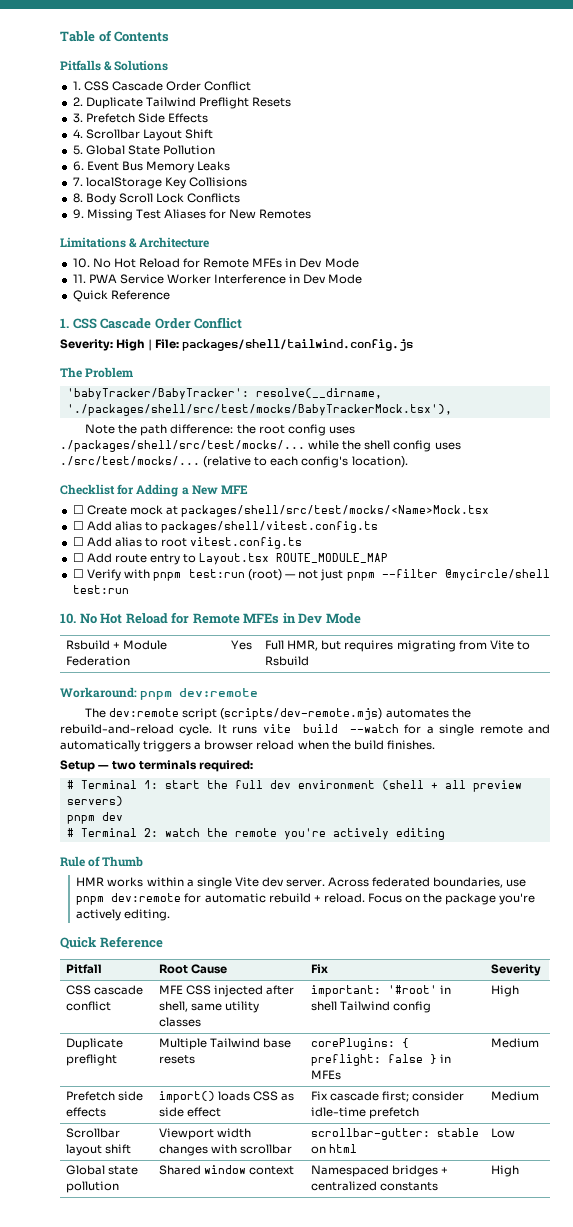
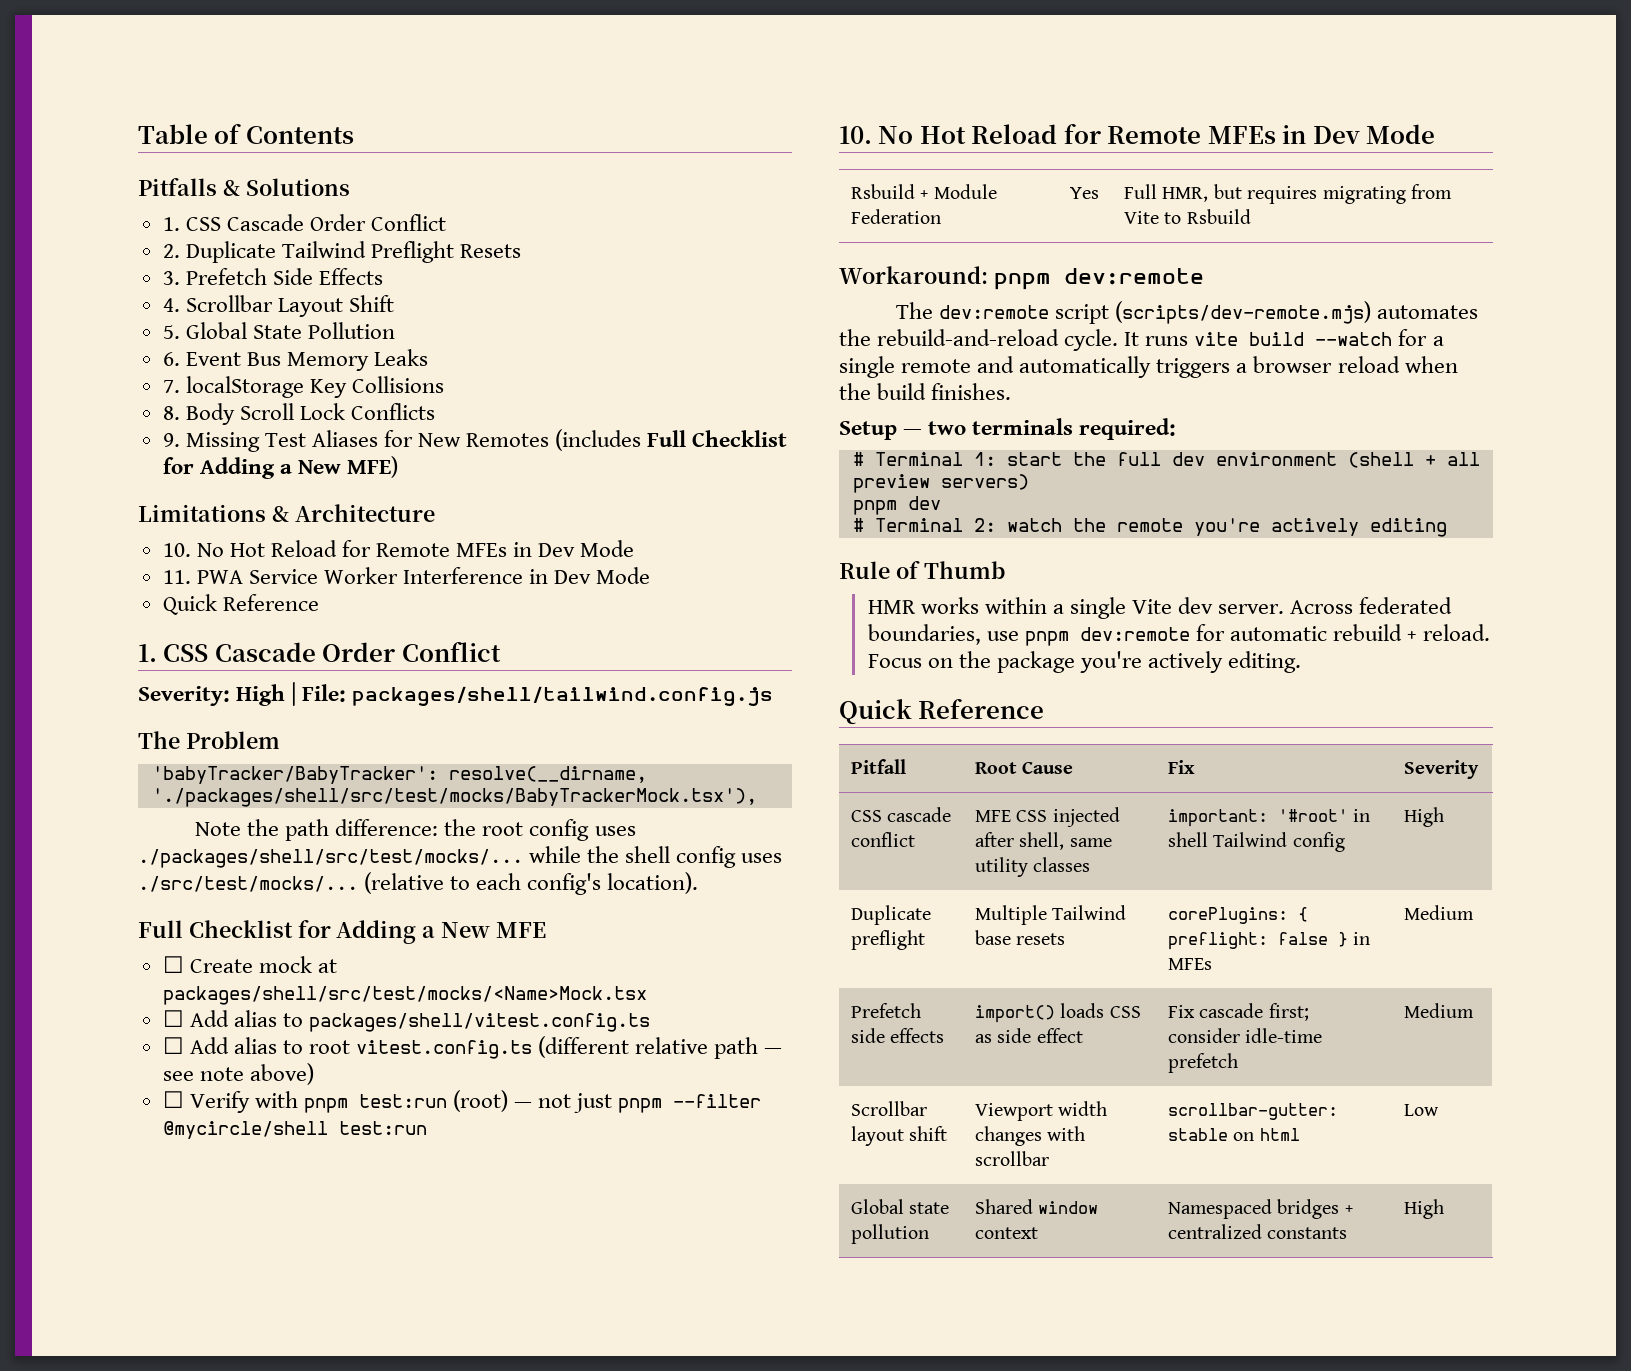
(312, 214) none -> [555,429,788,451] [162,456,399,479] (includes Full Checklist for Adding a New MFE)
(408, 462) none -> [138,920,183,938] Full
[72,553,389,565] // ☐ Add route entry to Layout.tsx ROUTE_MODULE_MAP -> [538,1036,783,1059] [162,1063,314,1085] (different relative path — see note above)

